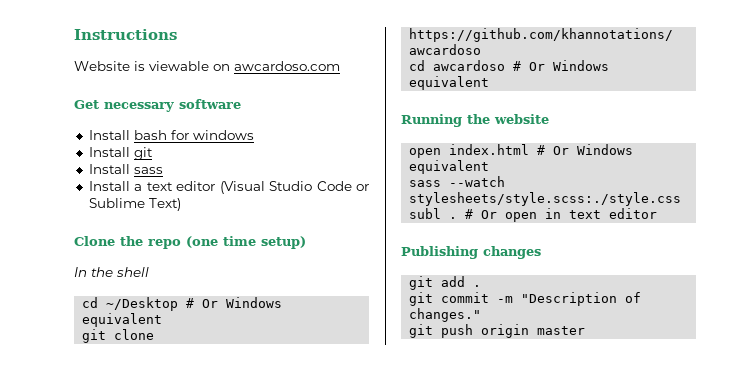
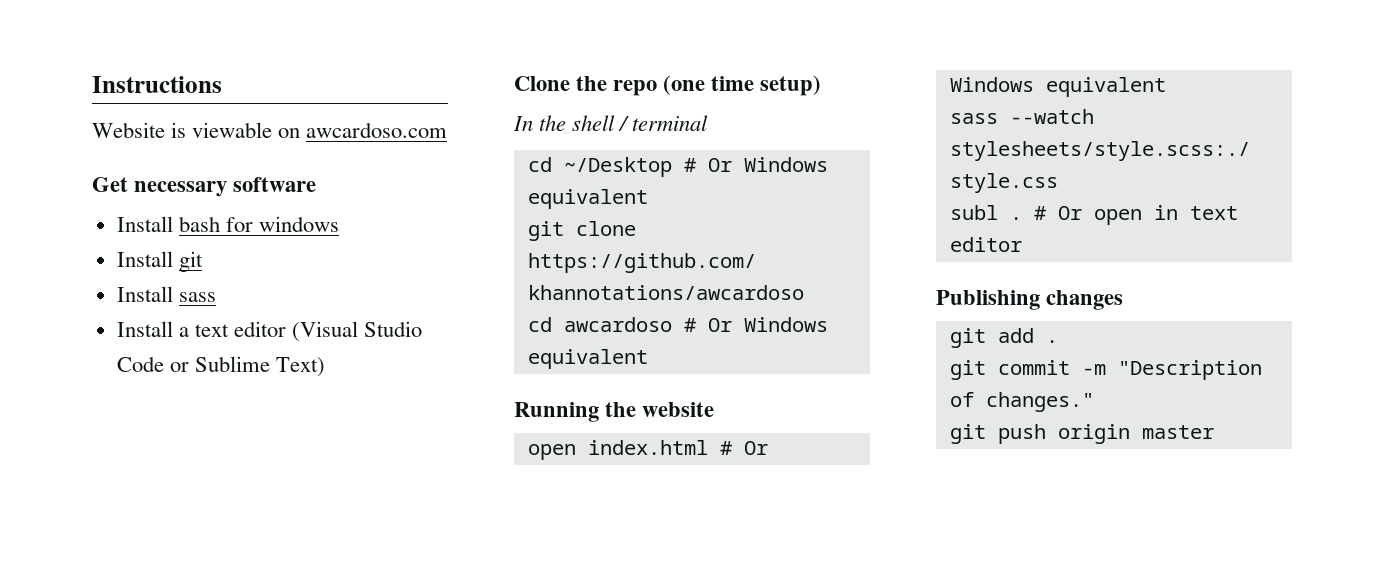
(149, 272) none -> [618,115,709,131] / terminal

